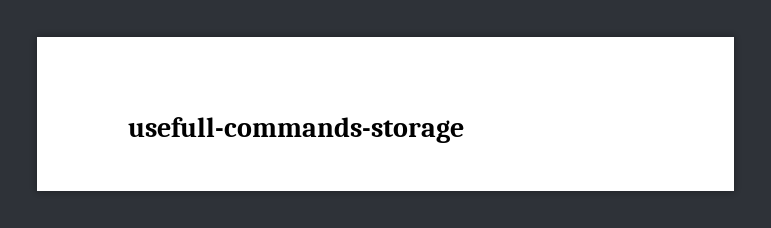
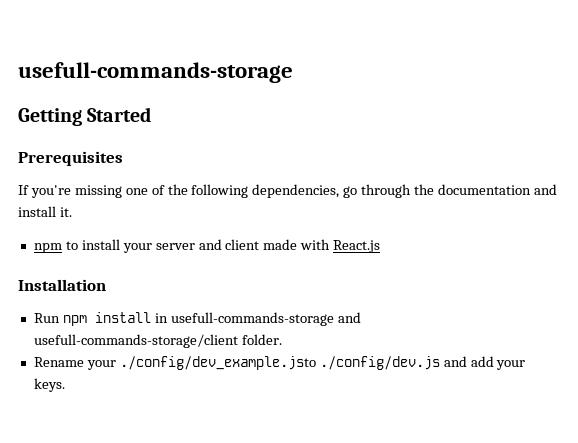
[128,117,464,143] usefull-commands-storage -> [18,62,293,83] [18,107,152,126] [18,151,123,166] [18,184,557,198] [18,206,72,217] [33,239,381,253] [18,279,106,291] [33,312,361,326] [33,334,282,348] [33,356,526,370] [33,378,65,392] usefull-commands-storage // Getting Started // Prerequisites // If you're missing one of the following dependencies, go through the documentation and install it. // npm to install your server and client made with React.js // Installation // Run npm install in usefull-commands-storage and usefull-commands-storage/client folder. // Rename your ./config/dev_example.jsto ./config/dev.js and add your keys.

